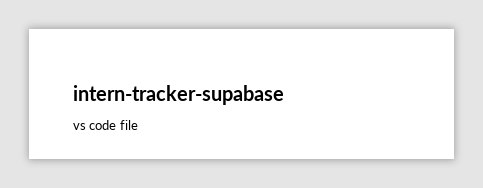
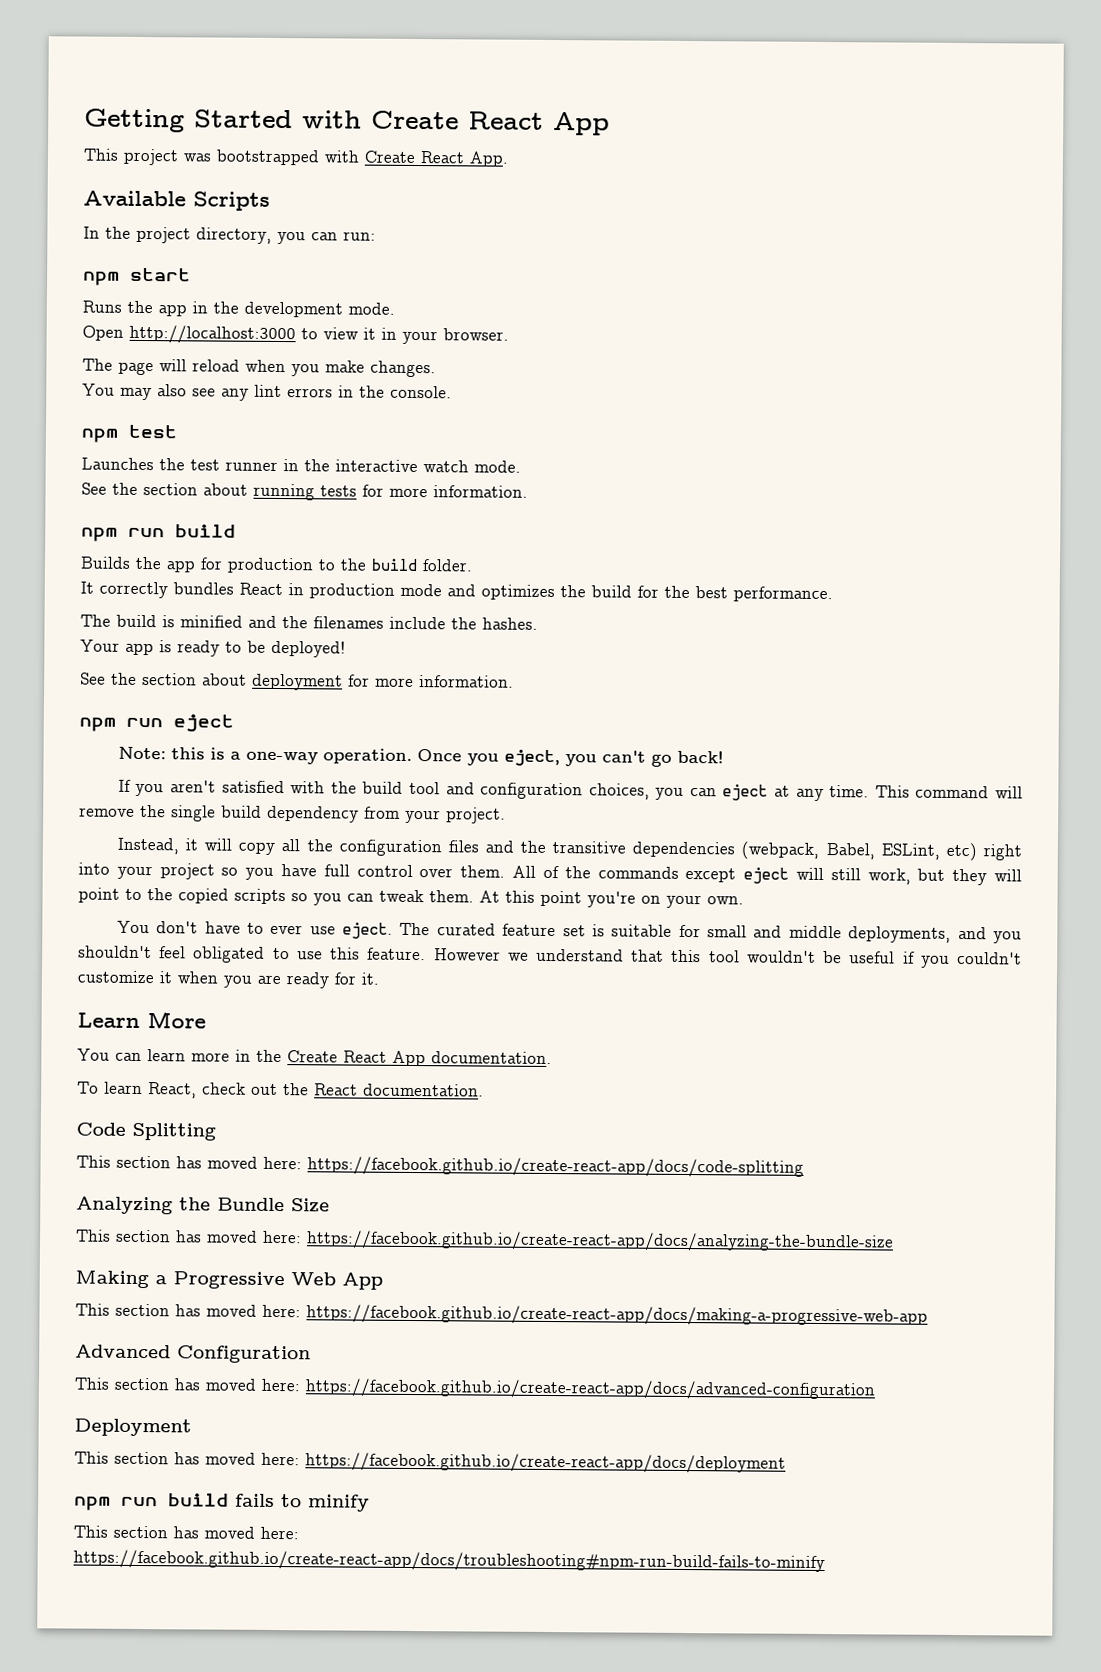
[73,85,284,105] [73,120,138,130] intern-tracker-supabase // vs code file -> [84,108,610,136] [83,148,509,167] [83,190,270,211] [83,226,376,245] [83,267,191,286] [82,300,395,318] [82,324,509,345] [82,358,436,378] [82,383,452,401] [81,424,178,443] [81,457,521,473] [81,482,528,501] [81,524,236,542] [80,556,473,574] [80,581,833,603] [80,614,538,630] [80,639,346,658] [80,672,514,691] [79,714,234,733] [117,746,724,767] [117,779,1024,801] [79,804,506,824] [116,837,1023,862] [78,862,1023,886] [78,887,744,909] [116,920,1023,944] [78,945,1022,968] [77,970,379,989] [77,1011,206,1029] [77,1048,552,1067] [77,1081,484,1099] [76,1122,216,1141] [76,1155,804,1178] [76,1196,330,1215] [76,1229,894,1253] [75,1270,383,1290] [75,1303,928,1327] [75,1344,311,1364] [74,1377,876,1401] [74,1418,192,1437] [74,1451,786,1474] [74,1493,370,1512] [73,1525,299,1540] [73,1549,825,1574] Getting Started with Create React App // This project was bootstrapped with Create React App. // Available Scripts // In the project directory, you can run: // npm start // Runs the app in the development mode. // Open http://localhost:3000 to view it in your browser. // The page will reload when you make changes. // You may also see any lint errors in the console. // npm test // Launches the test runner in the interactive watch mode. // See the section about running tests for more information. // npm run build // Builds the app for production to the build folder. // It correctly bundles React in production mode and optimizes the build for the best performance. // The build is minified and the filenames include the hashes. // Your app is ready to be deployed! // See the section about deployment for more information. // npm run eject // Note: this is a one-way operation. Once you eject, you can't go back! // If you aren't satisfied with the build tool and configuration choices, you can eject at any time. This command will remove the single build dependency from your project. // Instead, it will copy all the configuration files and the transitive dependencies (webpack, Babel, ESLint, etc) right into your project so you have full control over them. All of the commands except eject will still work, but they will point to the copied scripts so you can tweak them. At this point you're on your own. // You don't have to ever use eject. The curated feature set is suitable for small and middle deployments, and you shouldn't feel obligated to use this feature. However we understand that this tool wouldn't be useful if you couldn't customize it when you are ready for it. // Learn More // You can learn more in the Create React App documentation. // To learn React, check out the React documentation. // Code Splitting // This section has moved here: https://facebook.github.io/create-react-app/docs/code-splitting // Analyzing the Bundle Size // This section has moved here: https://facebook.github.io/create-react-app/docs/analyzing-the-bundle-size // Making a Progressive Web App // This section has moved here: https://facebook.github.io/create-react-app/docs/making-a-progressive-web-app // Advanced Configuration // This section has moved here: https://facebook.github.io/create-react-app/docs/advanced-configuration // Deployment // This section has moved here: https://facebook.github.io/create-react-app/docs/deployment // npm run build fails to minify // This section has moved here: https://facebook.github.io/create-react-app/docs/troubleshooting#npm-run-build-fails-to-minify

